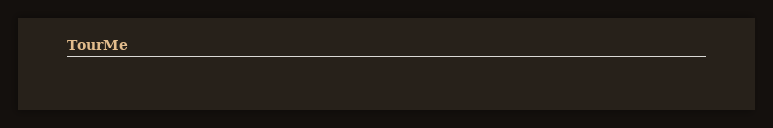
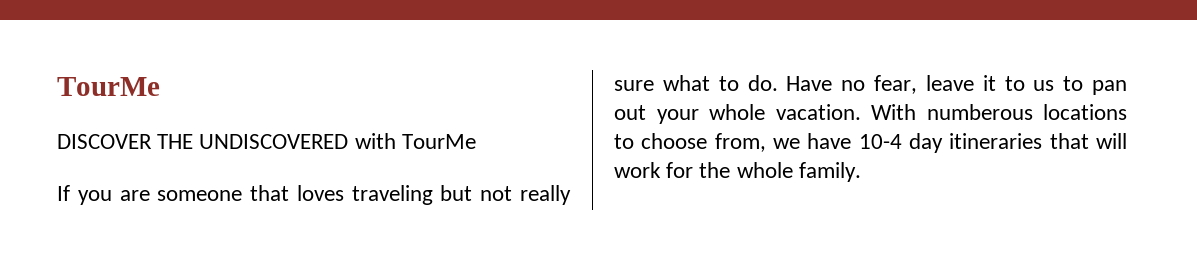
[67,40,128,50] TourMe -> [57,77,160,96] [57,133,476,149] [57,185,571,205] [614,75,1127,95] [614,104,1127,124] [614,133,1127,153] [614,162,861,182] TourMe // DISCOVER THE UNDISCOVERED with TourMe // If you are someone that loves traveling but not really sure what to do. Have no fear, leave it to us to pan out your whole vacation. With numberous locations to choose from, we have 10-4 day itineraries that will work for the whole family.

